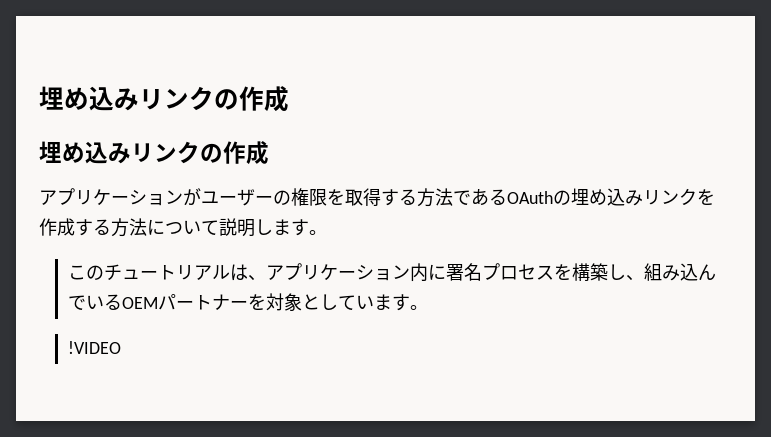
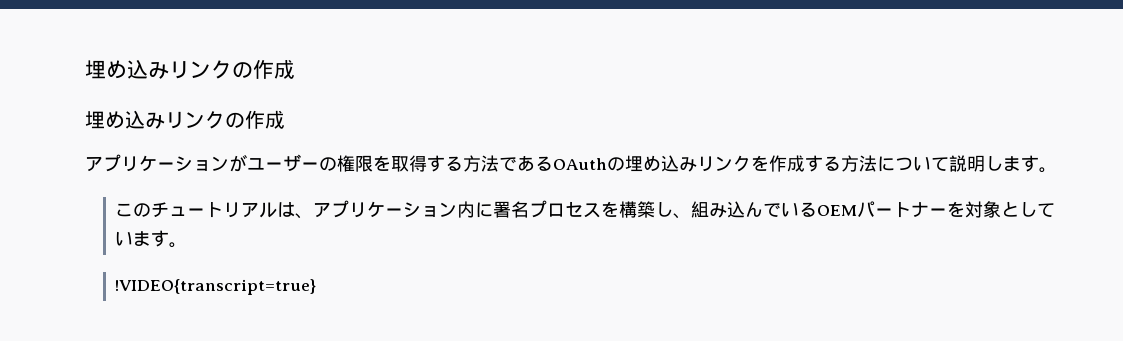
[67,341,121,354] !VIDEO -> [115,279,317,295] !VIDEO{transcript=true}

